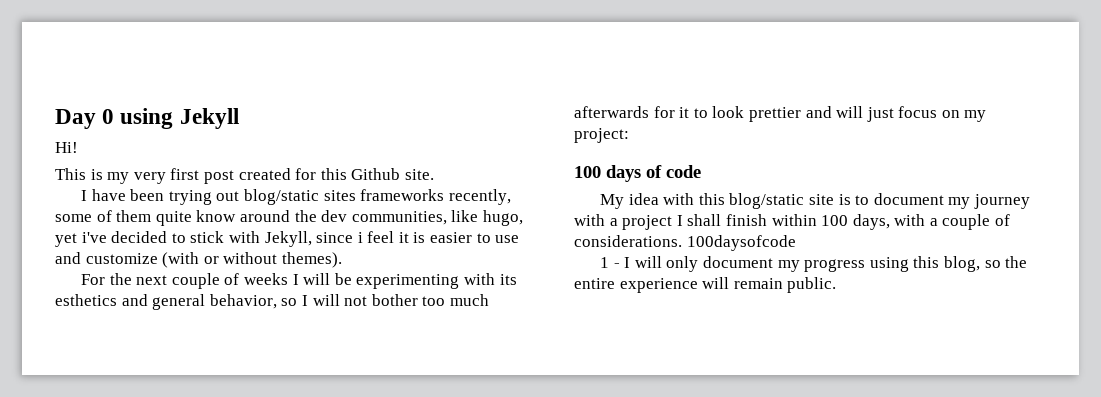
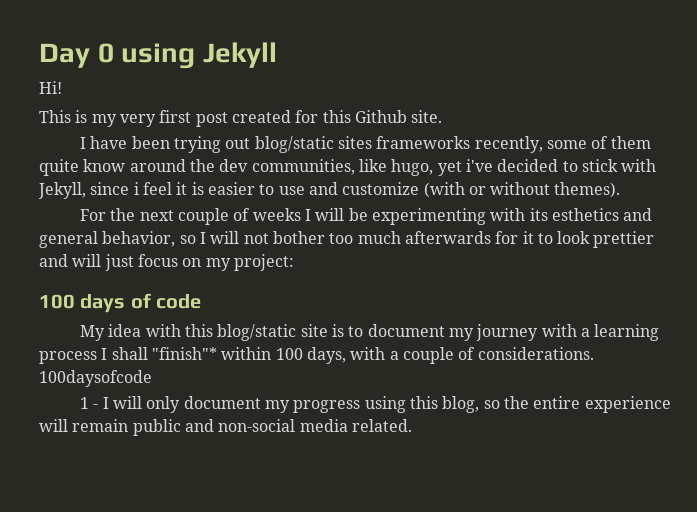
[622,215,673,230] project -> [594,324,660,341] [39,351,97,364] learning process
[725,214,767,226] finish -> [151,347,217,360] "finish"*
[787,277,837,293] public. -> [132,419,412,436] public and non-social media related.

